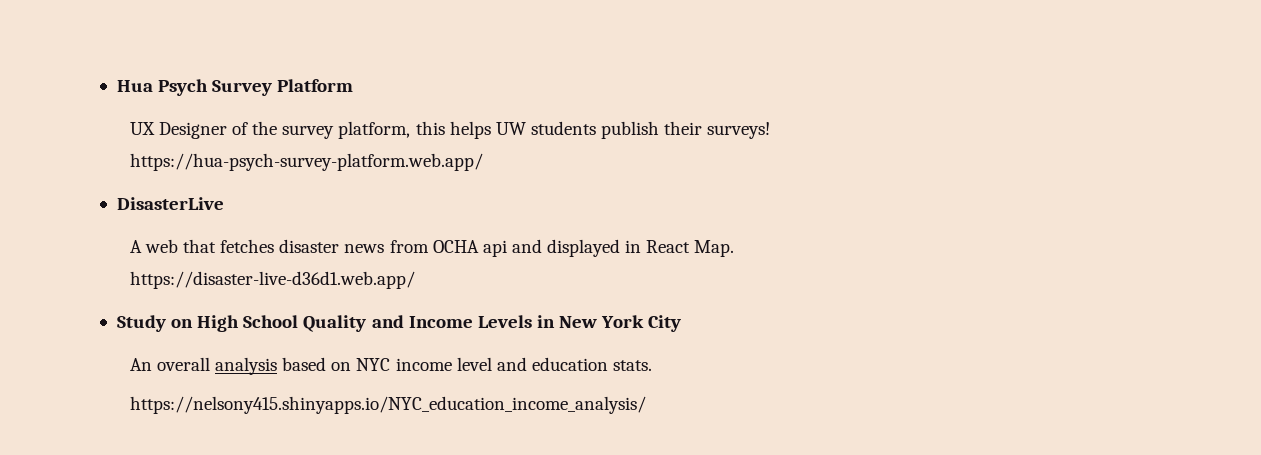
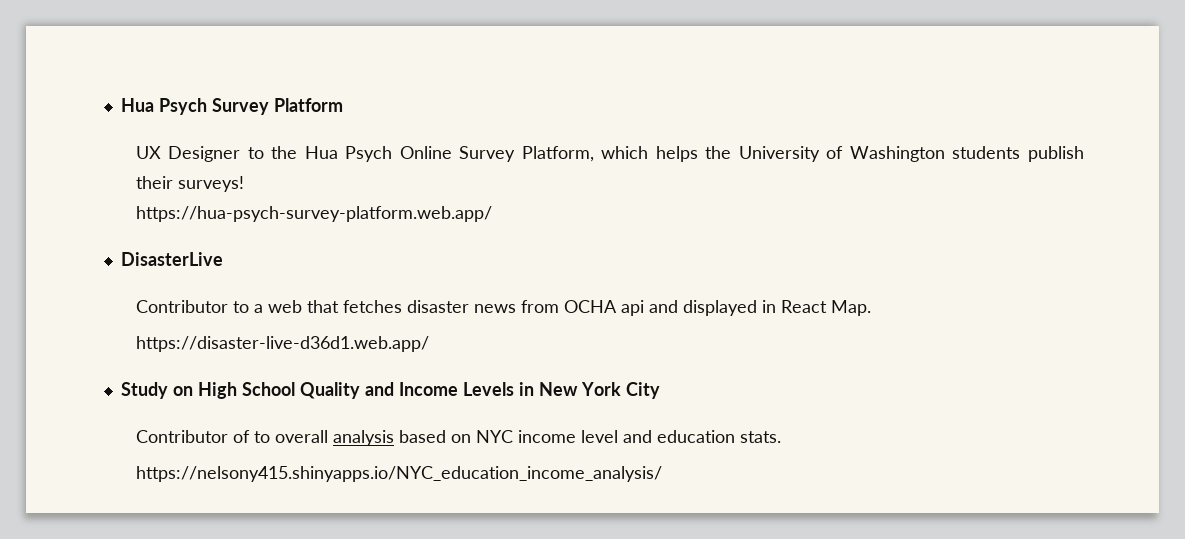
[232,121,526,139] of the survey platform, this helps UW -> [247,146,945,162] to the Hua Psych Online Survey Platform, which helps the University of Washington
[129,240,142,253] A -> [135,300,263,313] Contributor to a
[129,358,152,371] An -> [135,430,270,443] Contributor of to

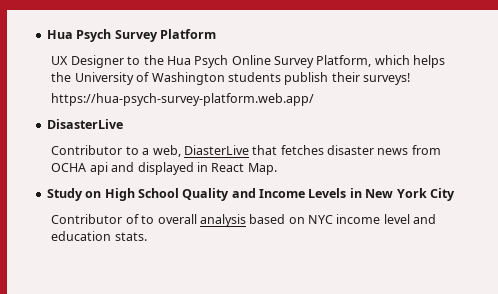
[267,300,302,313] web -> [152,145,249,157] web, DiasterLive
[135,336,429,352] // https://disaster-live-d36d1.web.app/ -> (277, 169) none
[135,466,662,482] // https://nelsony415.shinyapps.io/NYC_education_income_analysis/ -> (147, 236) none

